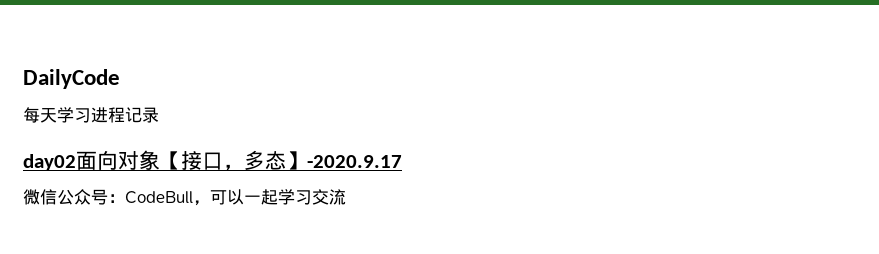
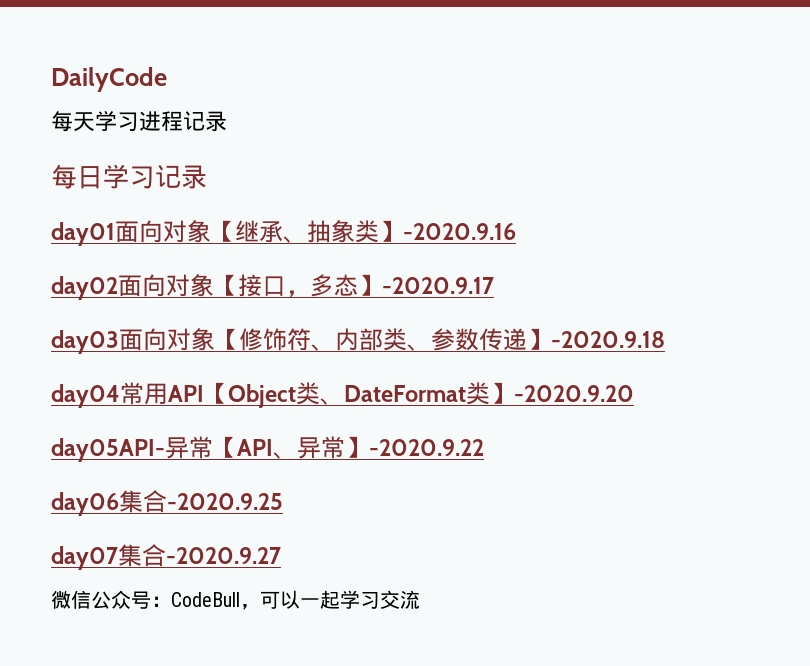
(159, 115) none -> [51,164,207,189] [51,220,516,246] // 每日学习记录 // day01面向对象【继承、抽象类】-2020.9.16
(402, 161) none -> [51,328,665,354] [51,382,634,408] [51,436,484,462] [51,490,283,516] [51,544,281,570] // day03面向对象【修饰符、内部类、参数传递】-2020.9.18 // day04常用API【Object类、DateFormat类】-2020.9.20 // day05API-异常【API、异常】-2020.9.22 // day06集合-2020.9.25 // day07集合-2020.9.27

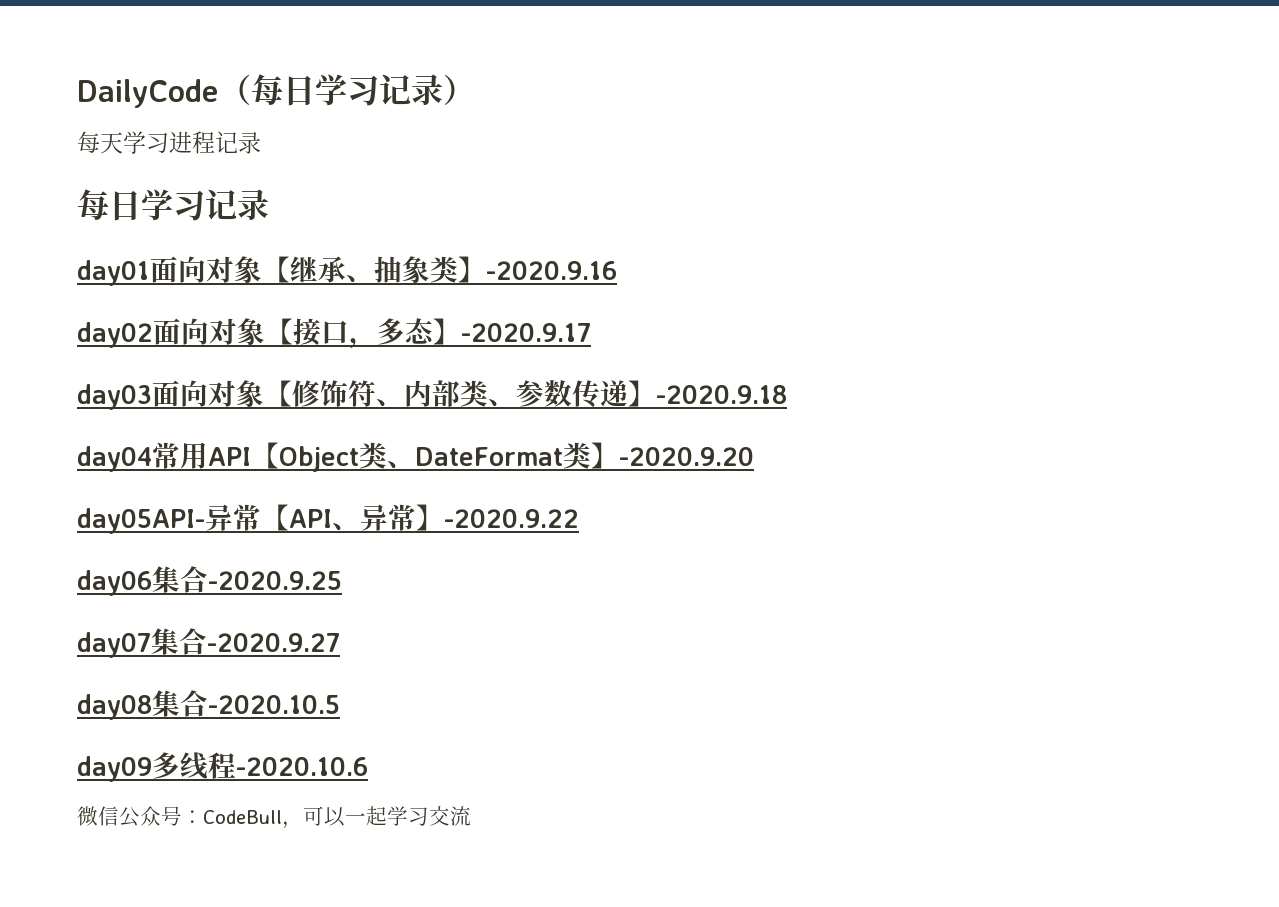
(167, 79) none -> [219,74,475,106] （每日学习记录）
(281, 555) none -> [77,690,340,720] [77,752,368,782] // day08集合-2020.10.5 // day09多线程-2020.10.6

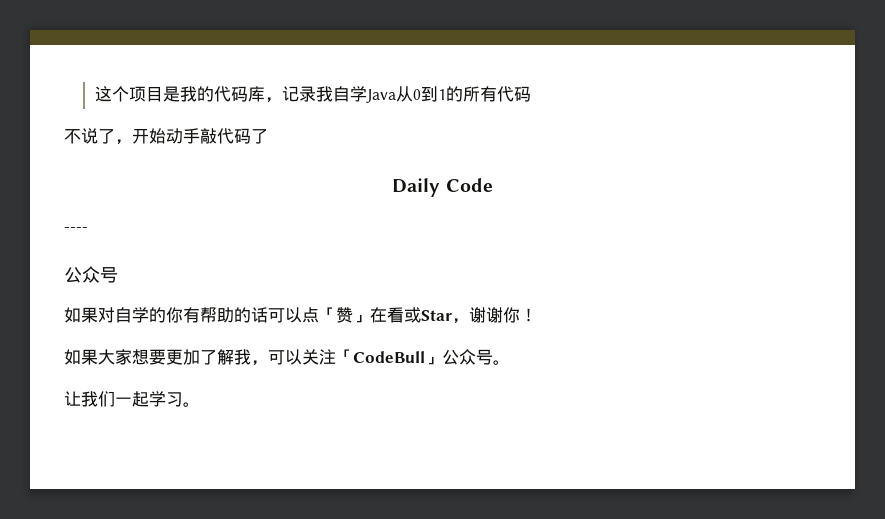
[77,74,475,108] [77,131,261,154] [77,189,269,221] [77,256,617,286] [77,318,591,349] [77,380,787,410] [77,442,754,472] [77,504,579,534] [77,566,342,596] [77,628,340,658] [77,690,340,720] [77,752,368,782] [77,806,345,829] DailyCode（每日学习记录） // 每天学习进程记录 // 每日学习记录 // day01面向对象【继承、抽象类】-2020.9.16 // day02面向对象【接口，多态】-2020.9.17 // day03面向对象【修饰符、内部类、参数传递】-2020.9.18 // day04常用API【Object类、DateFormat类】-2020.9.20 // day05API-异常【API、异常】-2020.9.22 // day06集合-2020.9.25 // day07集合-2020.9.27 // day08集合-2020.10.5 // day09多线程-2020.10.6 // 微信公众号：CodeBull，可以 -> [94,86,531,103] [64,128,268,145] [392,178,493,197] [64,227,88,232] [64,266,118,283] [64,307,537,324] [64,349,510,366] [64,391,115,407] 这个项目是我的代码库，记录我自学Java从0到1的所有代码 // 不说了，开始动手敲代码了 // Daily Code // ---- // 公众号 // 如果对自学的你有帮助的话可以点「赞」在看或Star，谢谢你！ // 如果大家想要更加了解我，可以关注「CodeBull」公众号。 // 让我们
[429,806,471,826] 交流 -> [183,402,200,407] 。

